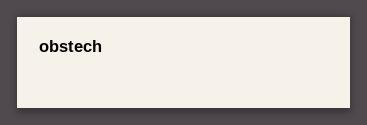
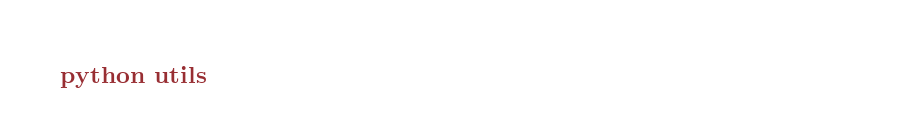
[39,40,102,52] obstech -> [60,66,207,88] python utils

